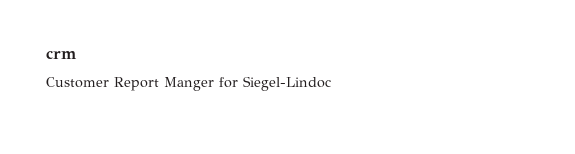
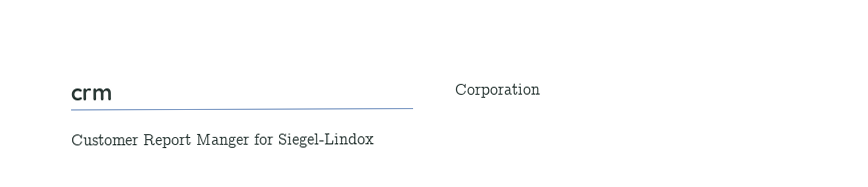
[243,76,331,91] Siegel-Lindoc -> [278,133,375,148] [454,83,541,98] Siegel-Lindox Corporation

